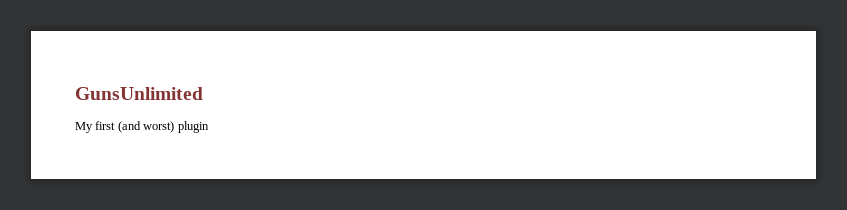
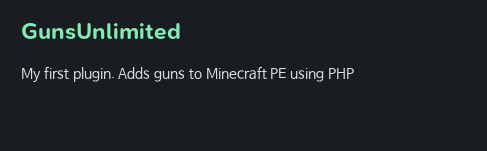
[117,121,209,133] (and worst) plugin -> [72,66,355,82] plugin. Adds guns to Minecraft PE using PHP

